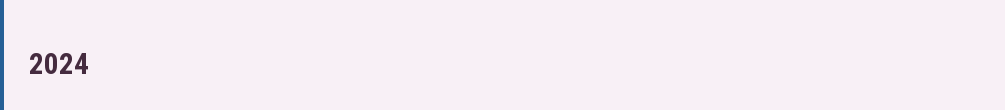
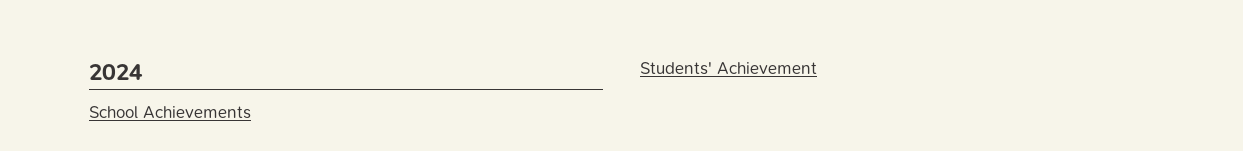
(89, 63) none -> [89,106,251,119] [640,62,817,75] // School Achievements // Students' Achievement

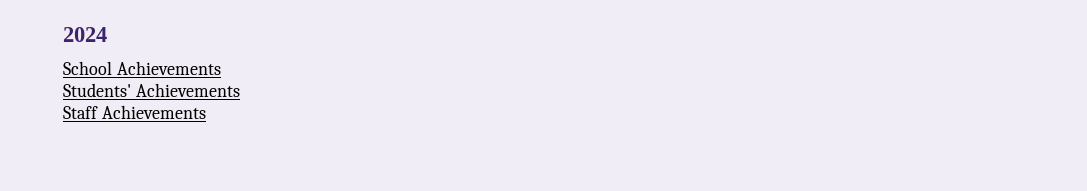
[716,62,817,75] Achievement -> [135,83,240,97] [63,105,206,119] Achievements // Staff Achievements

